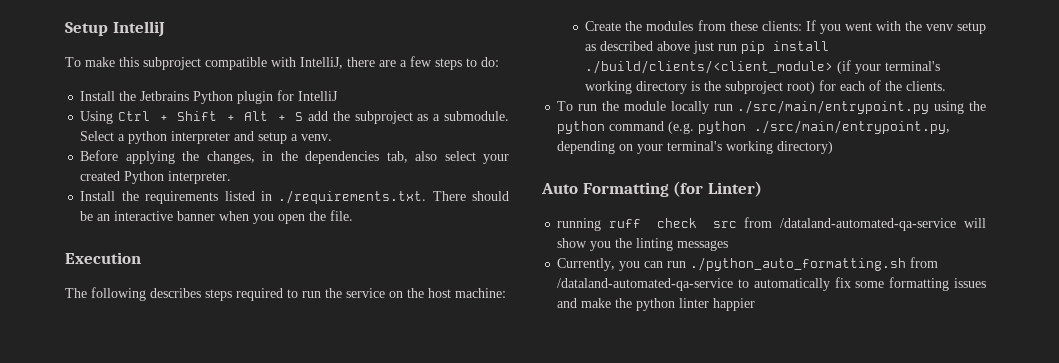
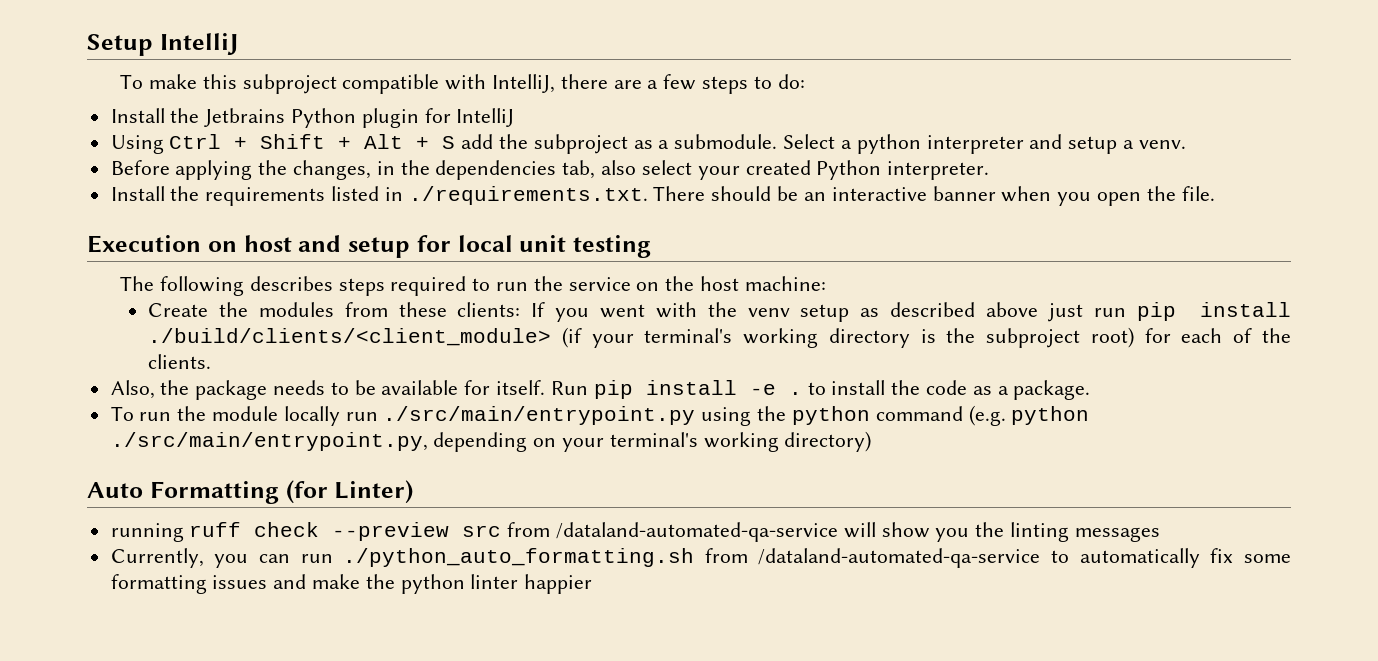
(141, 258) none -> [207,235,651,258] on host and setup for local unit testing
(947, 86) none -> [110,380,1091,400] // Also, the package needs to be available for itself. Run pip install -e . to install the code as a package.
(697, 223) none -> [332,522,450,541] --preview

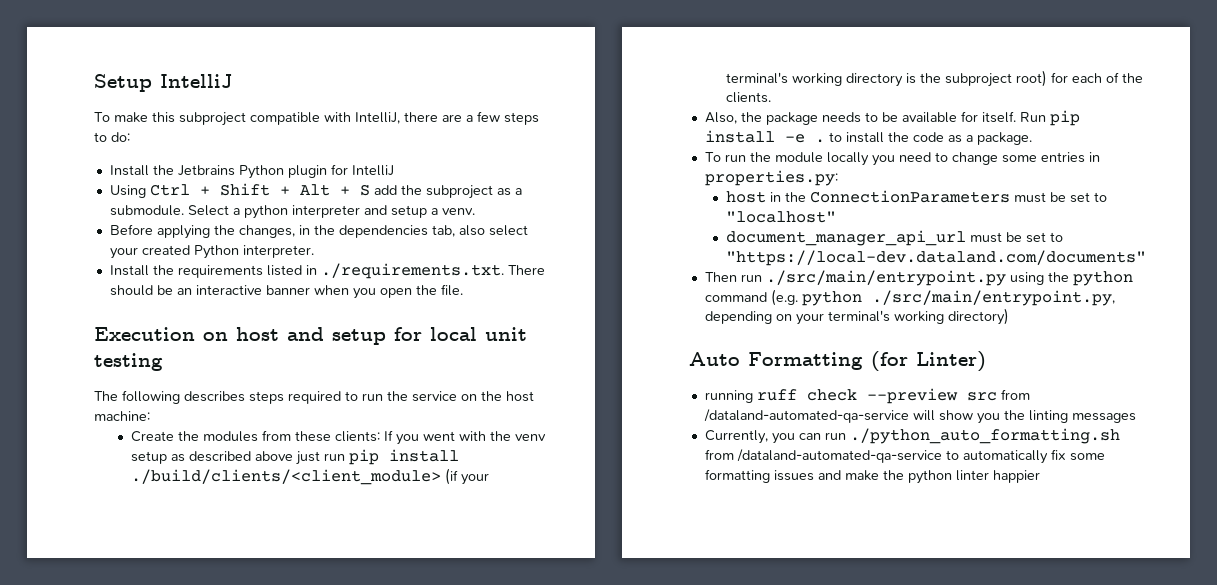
(340, 416) none -> [871,152,1100,166] [704,170,838,186] [726,190,1108,203] [726,211,837,223] [726,230,1064,246] [726,250,1147,266] [704,272,737,282] you need to change some entries in properties.py: // host in the ConnectionParameters must be set to "localhost" // document_manager_api_url must be set to "https://local-dev.dataland.com/documents" // Then

